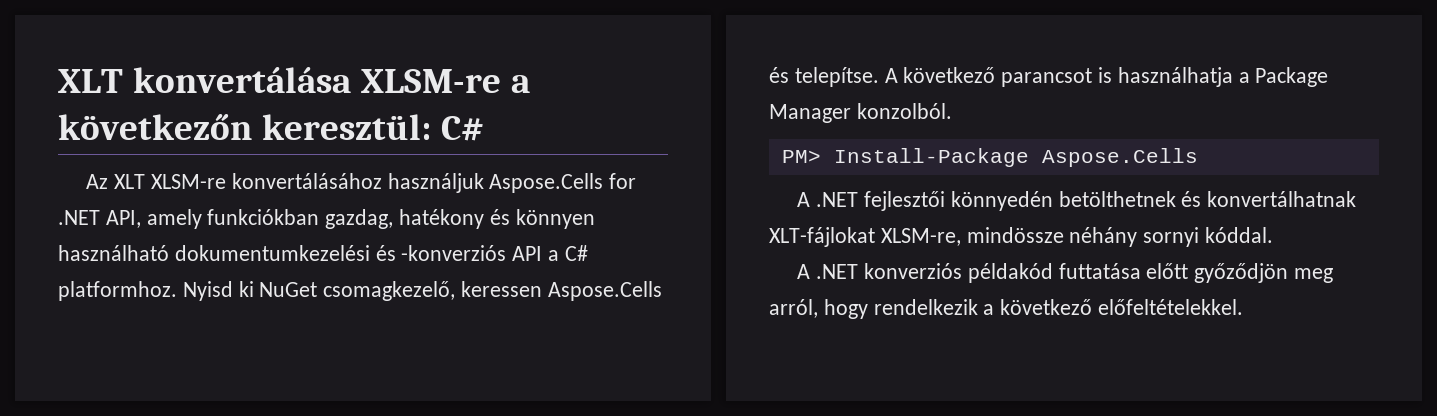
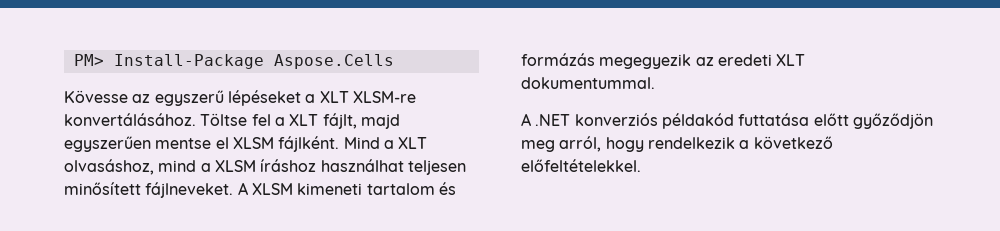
[58,67,530,93] [58,114,484,141] [86,173,637,193] [58,209,595,229] [58,245,588,261] [58,281,662,301] [769,67,1329,87] [769,103,952,123] [781,148,1198,167] [797,191,1357,211] [769,227,1274,247] XLT konvertálása XLSM-re a következőn keresztül: C# // Az XLT XLSM-re konvertálásához használjuk Aspose.Cells for .NET API, amely funkciókban gazdag, hatékony és könnyen használható dokumentumkezelési és -konverziós API a C# platformhoz. Nyisd ki NuGet csomagkezelő, keressen Aspose.Cells és telepítse. A következő parancsot is használhatja a Package Manager konzolból. // PM> Install-Package Aspose.Cells // A .NET fejlesztői könnyedén betölthetnek és konvertálhatnak XLT-fájlokat XLSM-re, mindössze néhány sornyi kóddal. -> [73,54,394,69] [64,90,416,106] [64,113,400,129] [64,136,428,152] [64,159,466,175] [64,182,456,198] [521,53,806,69] [521,77,655,89] PM> Install-Package Aspose.Cells // Kövesse az egyszerű lépéseket a XLT XLSM-re konvertálásához. Töltse fel a XLT fájlt, majd egyszerűen mentse el XLSM fájlként. Mind a XLT olvasáshoz, mind a XLSM íráshoz használhat teljesen minősített fájlneveket. A XLSM kimeneti tartalom és formázás megegyezik az eredeti XLT dokumentummal.

